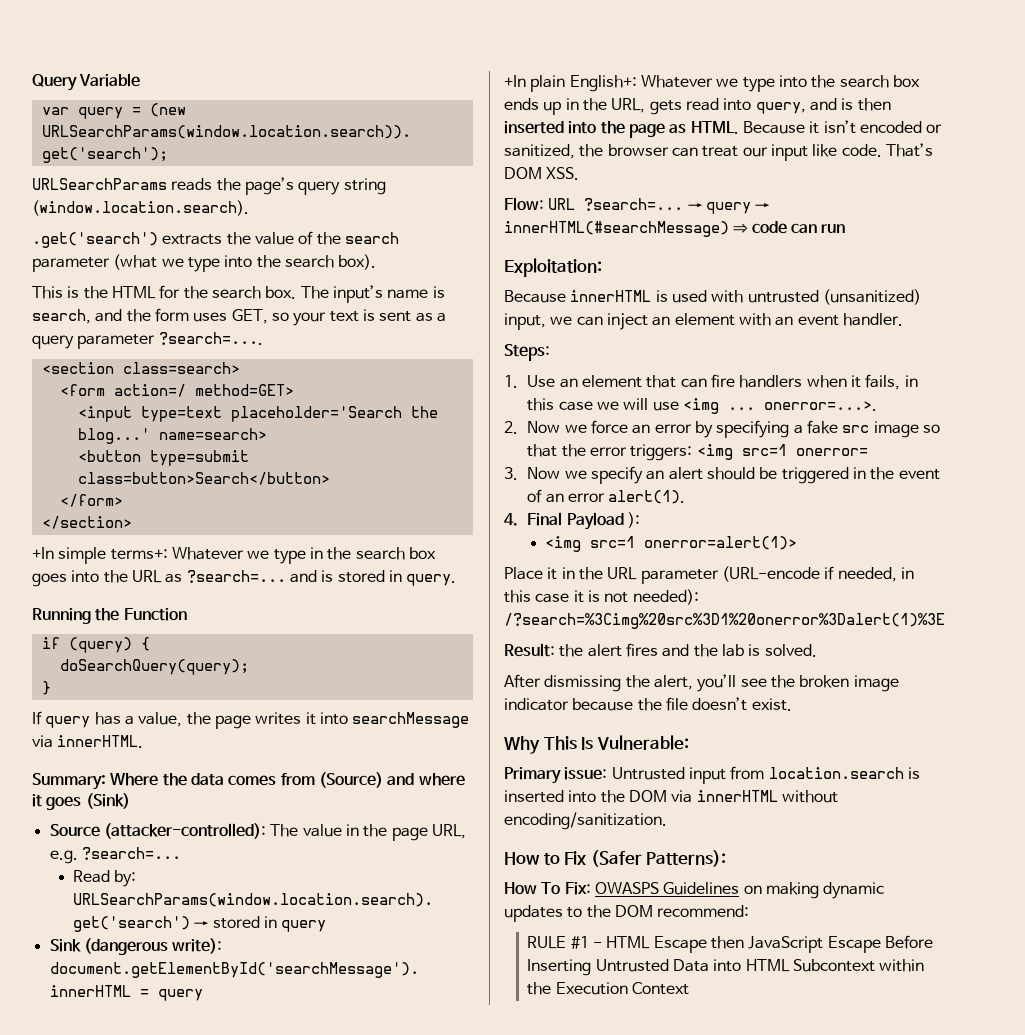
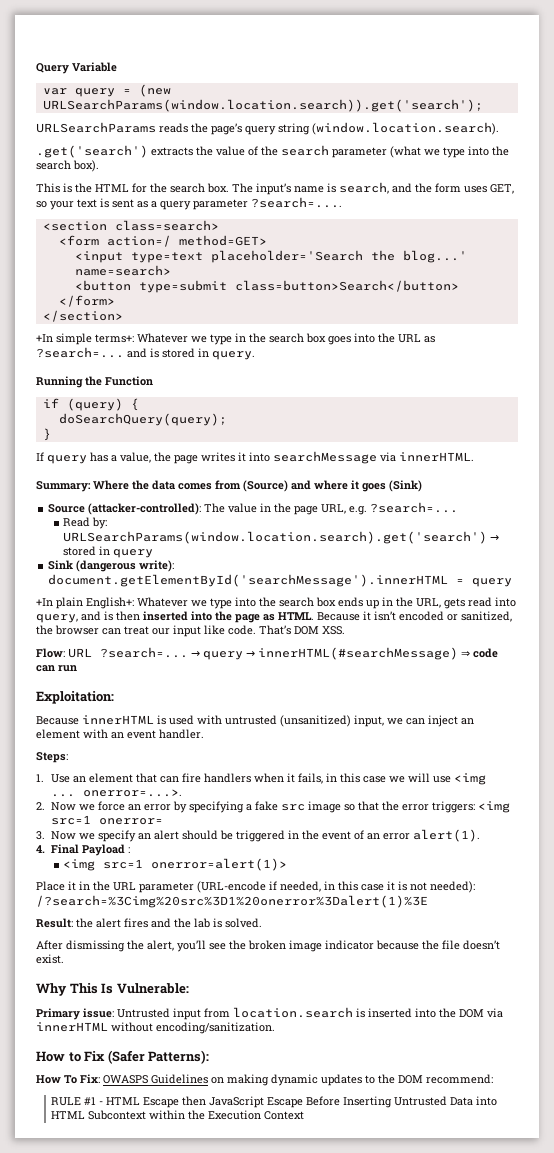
[628,512,641,528] ): -> [128,847,131,853] :

